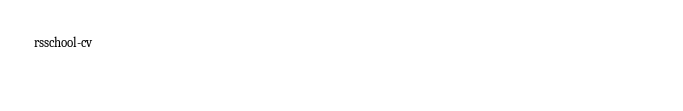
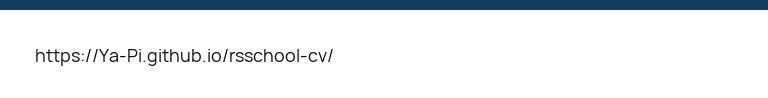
[34,36,93,47] rsschool-cv -> [35,49,334,66] https://Ya-Pi.github.io/rsschool-cv/

